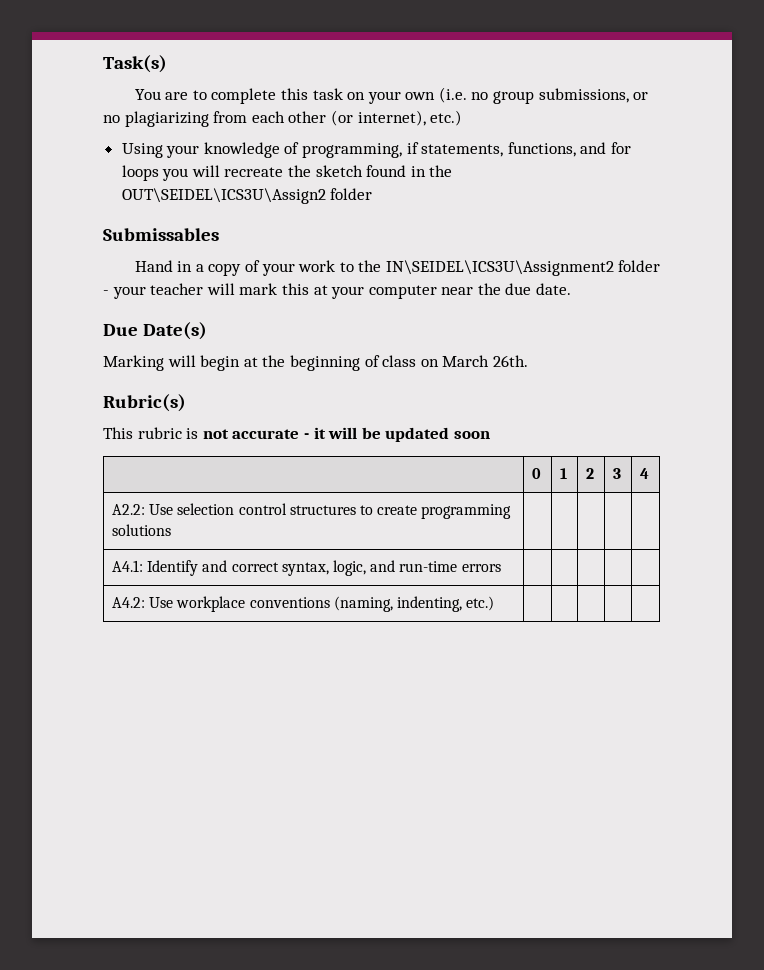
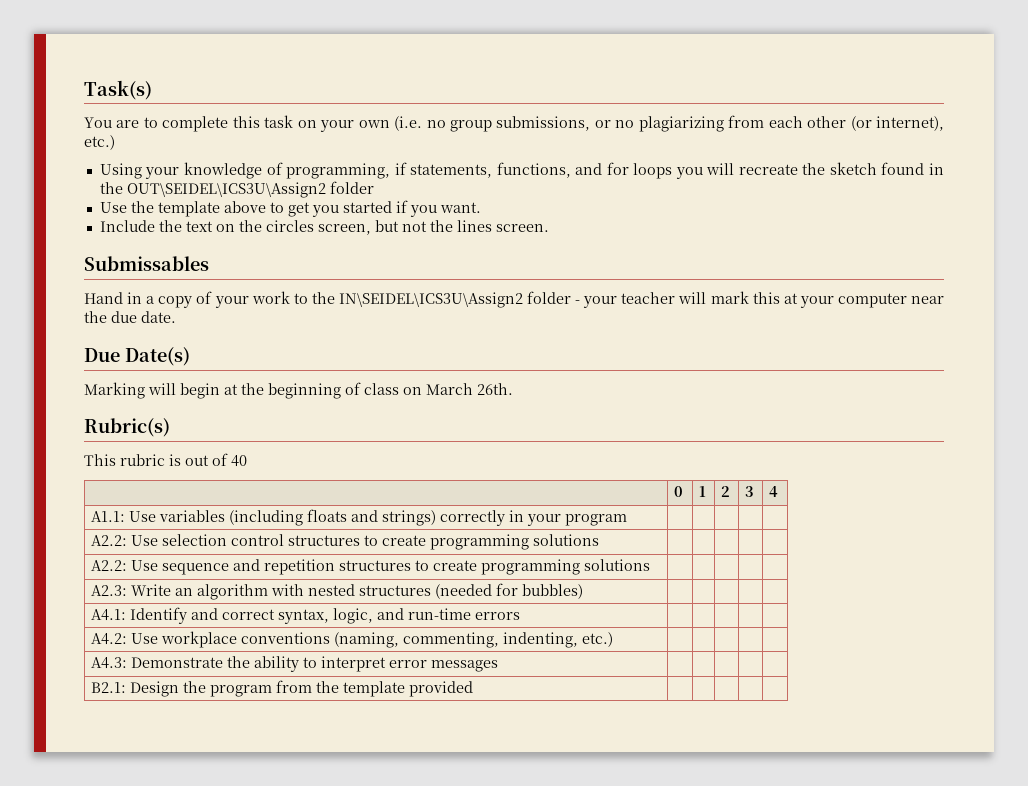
(373, 194) none -> [99,200,481,217] [99,220,549,235] // Use the template above to get you started if you want. // Include the text on the circles screen, but not the lines screen.
[385,260,614,276] IN\SEIDEL\ICS3U\Assignment2 -> [338,292,523,308] IN\SEIDEL\ICS3U\Assign2
[202,427,490,442] not accurate - it will be updated soon -> [185,453,247,467] out of 40
(650, 473) none -> [91,509,628,526] // A1.1: Use variables (including floats and strings) correctly in your program | | | | |
(172, 530) none -> [91,559,651,575] [91,583,584,600] // A2.2: Use sequence and repetition structures to create programming solutions | | | | | // A2.3: Write an algorithm with nested structures (needed for bubbles) | | | | |
(393, 604) none -> [403,632,500,648] commenting,
(495, 603) none -> [91,656,499,672] [91,680,474,697] // A4.3: Demonstrate the ability to interpret error messages | | | | | // B2.1: Design the program from the template provided | | | | |

